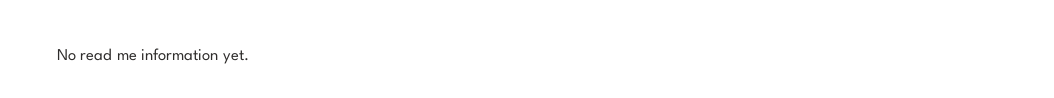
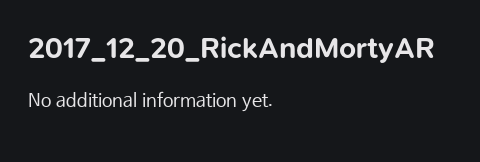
[57,48,137,61] No read me -> [28,36,435,63] [28,92,137,108] 2017_12_20_RickAndMortyAR // No additional

